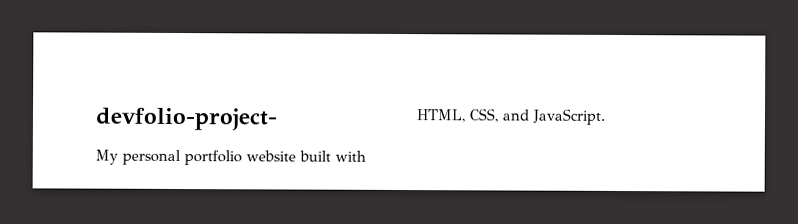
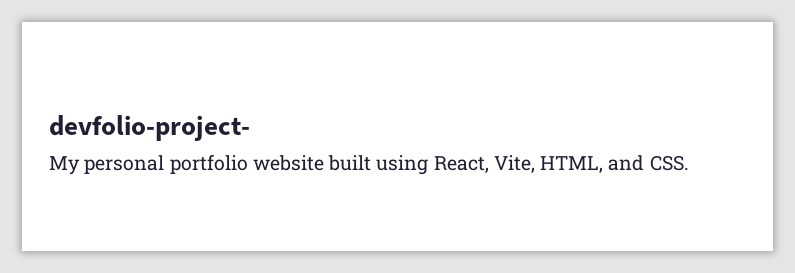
[335,150,366,162] [416,108,606,125] with HTML, CSS, and JavaScript. -> [376,155,689,175] using React, Vite, HTML, and CSS.

